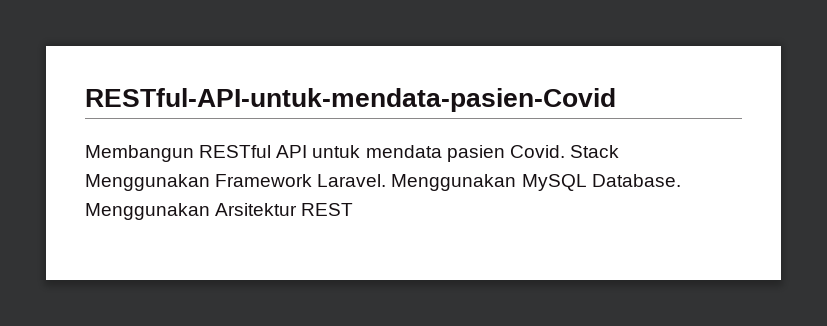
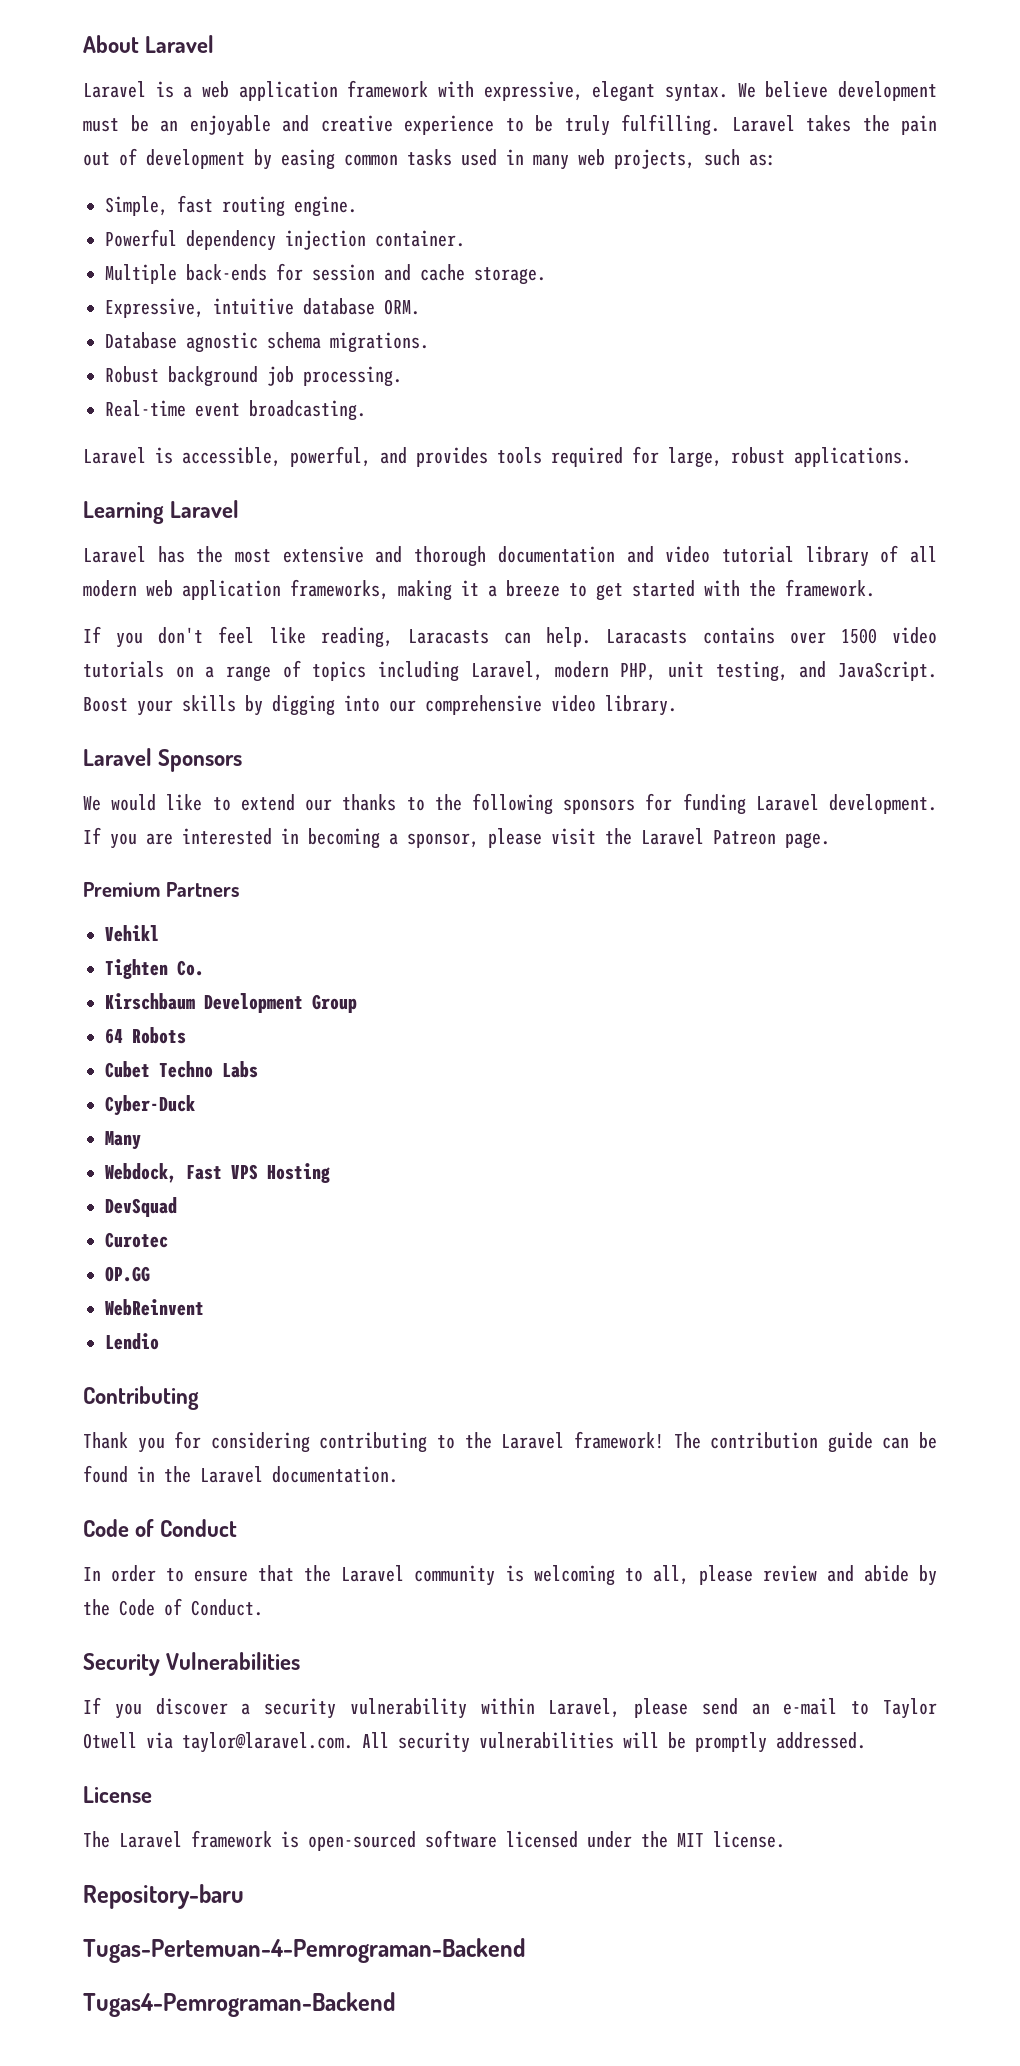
[85,88,616,112] [85,145,619,162] [85,174,681,191] [85,203,354,220] RESTful-API-untuk-mendata-pasien-Covid // Membangun RESTful API untuk mendata pasien Covid. Stack Menggunakan Framework Laravel. Menggunakan MySQL Database. Menggunakan Arsitektur REST -> [83,35,215,53] [83,80,937,102] [83,114,937,136] [83,148,776,170] [105,195,357,217] [105,229,465,251] [105,263,546,285] [105,298,420,318] [105,332,429,353] [105,366,402,387] [105,400,366,421] [83,446,911,468] [83,500,240,524] [83,545,938,567] [83,579,875,601] [83,626,938,648] [83,660,938,682] [83,695,677,716] [83,748,243,772] [83,793,937,815] [83,827,830,849] [83,882,239,897] [105,925,159,942] [105,959,204,979] [105,993,357,1013] [105,1027,186,1044] [105,1061,258,1078] [105,1095,195,1116] [105,1131,141,1150] [105,1163,330,1183] [105,1197,177,1217] [105,1232,168,1248] [105,1266,150,1282] [105,1299,204,1316] [105,1333,159,1350] [83,1386,199,1410] [83,1431,938,1453] [83,1465,398,1483] [83,1519,238,1537] [83,1565,937,1586] [83,1598,263,1616] [83,1652,301,1676] [83,1697,937,1719] [83,1732,866,1753] [83,1786,152,1803] [83,1830,785,1851] [83,1884,244,1909] [83,1938,525,1963] [83,1992,395,2017] About Laravel // Laravel is a web application framework with expressive, elegant syntax. We believe development must be an enjoyable and creative experience to be truly fulfilling. Laravel takes the pain out of development by easing common tasks used in many web projects, such as: // Simple, fast routing engine. // Powerful dependency injection container. // Multiple back-ends for session and cache storage. // Expressive, intuitive database ORM. // Database agnostic schema migrations. // Robust background job processing. // Real-time event broadcasting. // Laravel is accessible, powerful, and provides tools required for large, robust applications. // Learning Laravel // Laravel has the most extensive and thorough documentation and video tutorial library of all modern web application frameworks, making it a breeze to get started with the framework. // If you don't feel like reading, Laracasts can help. Laracasts contains over 1500 video tutorials on a range of topics including Laravel, modern PHP, unit testing, and JavaScript. Boost your skills by digging into our comprehensive video library. // Laravel Sponsors // We would like to extend our thanks to the following sponsors for funding Laravel development. If you are interested in becoming a sponsor, please visit the Laravel Patreon page. // Premium Partners // Vehikl // Tighten Co. // Kirschbaum Development Group // 64 Robots // Cubet Techno Labs // Cyber-Duck // Many // Webdock, Fast VPS Hosting // DevSquad // Curotec // OP.GG // WebReinvent // Lendio // Contributing // Thank you for considering contributing to the Laravel framework! The contribution guide can be found in the Laravel documentation. // Code of Conduct // In order to ensure that the Laravel community is welcoming to all, please review and abide by the Code of Conduct. // Security Vulnerabilities // If you discover a security vulnerability within Laravel, please send an e-mail to Taylor Otwell via taylor@laravel.com. All security vulnerabilities will be promptly addressed. // License // The Laravel framework is open-sourced software licensed under the MIT license. // Repository-baru // Tugas-Pertemuan-4-Pemrograman-Backend // Tugas4-Pemrograman-Backend

